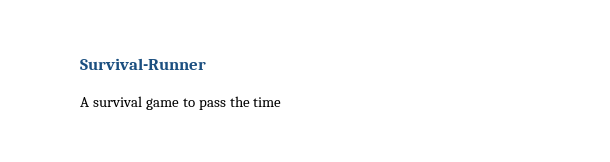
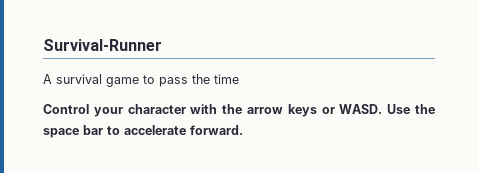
(282, 102) none -> [43,104,436,117] [43,125,243,138] // Control your character with the arrow keys or WASD. Use the space bar to accelerate forward.

